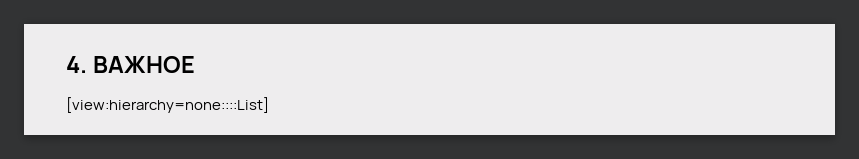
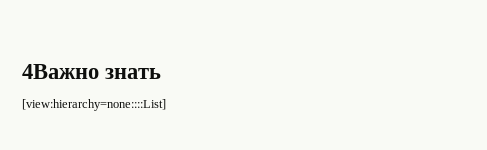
[66,56,196,73] 4. ВАЖНОЕ -> [22,64,162,79] 4Важно знать

